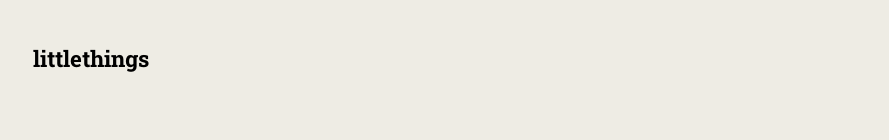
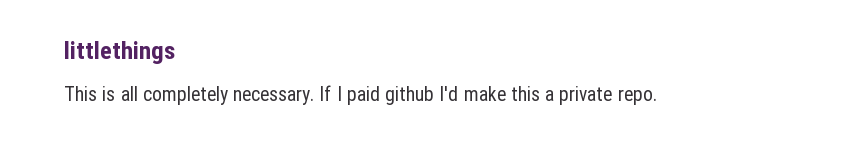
(149, 60) none -> [64,85,657,105] // This is all completely necessary. If I paid github I'd make this a private repo.

